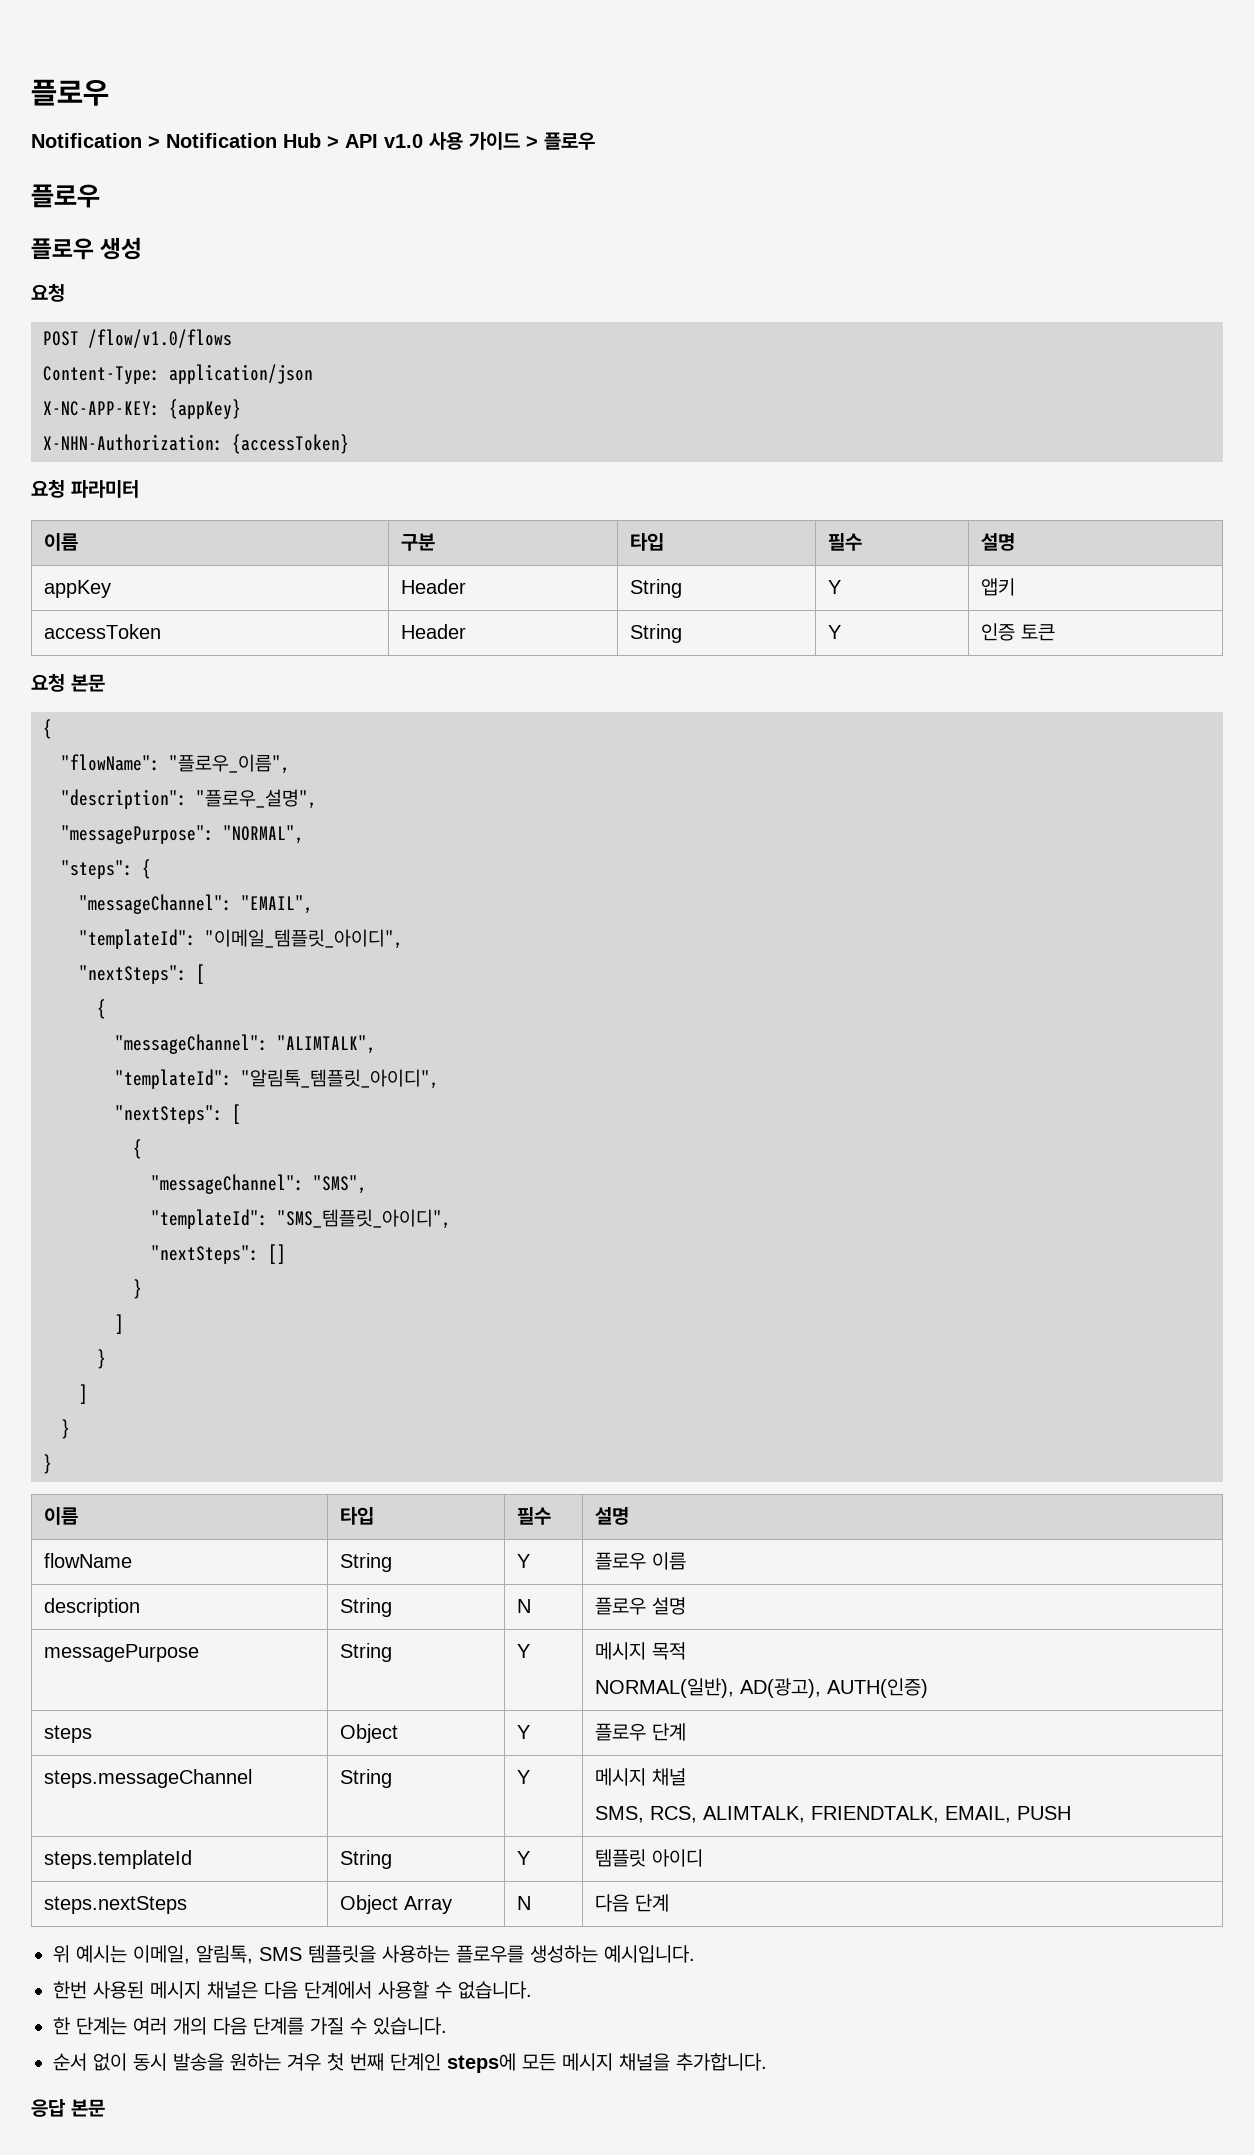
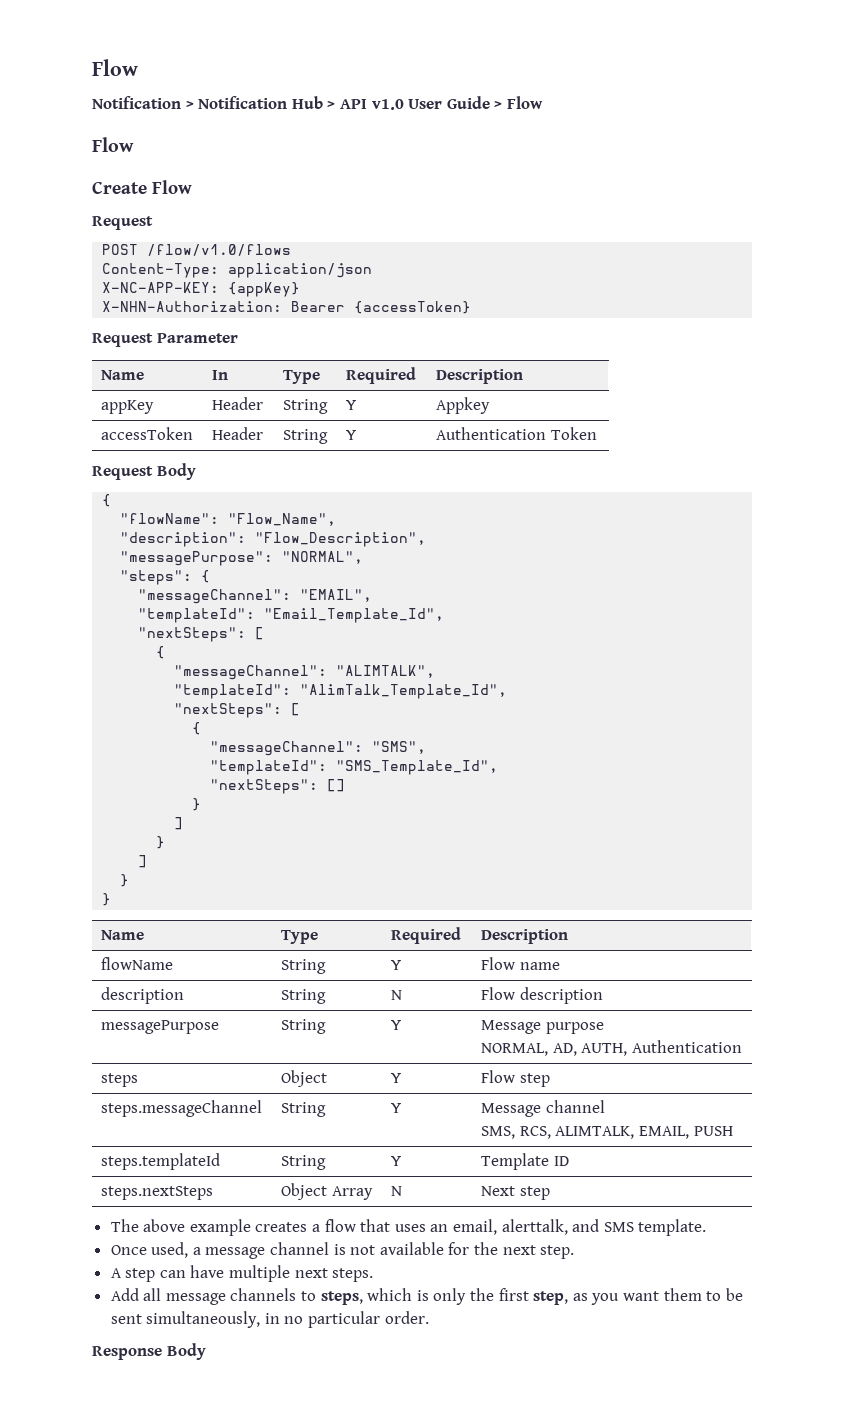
[31,79,109,106] 플로우 -> [92,59,138,76] Flow
[429,132,595,150] [31,184,100,208] [31,237,143,260] [31,283,65,302] 사용 가이드 > 플로우 // 플로우 // 플로우 생성 // 요청 -> [408,96,543,109] [92,137,134,152] [92,180,192,194] [92,216,153,230] User Guide > Flow // Flow // Create Flow // Request
(223, 442) none -> [291,301,346,312] Bearer
[31,479,139,498] [44,533,79,551] [401,533,436,551] [630,533,665,551] [828,533,863,551] [981,533,1016,551] 요청 파라미터 // 이름 | 구분 | 타입 | 필수 | 설명 -> [92,333,238,347] [101,370,145,380] [212,370,229,380] [283,370,321,384] [346,367,417,384] [436,369,524,384] Request Parameter // Name | In | Type | Required | Description
[981,578,1016,596] 앱키 -> [436,397,491,414] Appkey
[981,623,1056,641] [31,673,105,692] 인증 토큰 // 요청 본문 -> [436,427,597,440] [92,463,196,480] Authentication Token // Request Body
[169,754,290,774] "플로우_이름", -> [228,513,337,526] "Flow_Name",
[196,789,317,809] "플로우_설명", -> [255,532,427,547] "Flow_Description",
[205,929,403,949] "이메일_템플릿_아이디", -> [264,608,445,623] "Email_Template_Id",
[241,1069,439,1089] "알림톡_템플릿_아이디", -> [300,684,508,699] "AlimTalk_Template_Id",
[277,1209,451,1229] "SMS_템플릿_아이디", -> [336,760,499,775] "SMS_Template_Id",
[44,1507,79,1525] [340,1507,375,1525] [517,1507,552,1525] [595,1507,630,1525] 이름 | 타입 | 필수 | 설명 -> [101,930,145,940] [281,930,319,944] [391,927,462,944] [481,929,569,944] Name | Type | Required | Description
[595,1552,687,1570] 플로우 이름 -> [481,957,560,970] Flow name
[595,1597,687,1615] 플로우 설명 -> [481,987,603,1004] Flow description
[595,1642,687,1660] [595,1678,929,1698] 메시지 목적 // NORMAL(일반), AD(광고), AUTH(인증) -> [481,1020,604,1034] [481,1040,743,1056] Message purpose // NORMAL, AD, AUTH, Authentication
[595,1723,687,1741] 플로우 단계 -> [481,1070,550,1087] Flow step
[595,1768,687,1786] 메시지 채널 -> [481,1100,605,1117] Message channel
[811,1806,940,1823] FRIENDTALK, -> (635, 1132) none
[595,1849,704,1867] 템플릿 아이디 -> [481,1153,569,1170] Template ID
[595,1894,670,1912] [53,1945,695,1964] [53,1981,532,1999] [53,2017,447,2035] [53,2053,767,2073] [31,2099,105,2117] 다음 단계 // 위 예시는 이메일, 알림톡, SMS 템플릿을 사용하는 플로우를 생성하는 예시입니다. // 한번 사용된 메시지 채널은 다음 단계에서 사용할 수 없습니다. // 한 단계는 여러 개의 다음 단계를 가질 수 있습니다. // 순서 없이 동시 발송을 원하는 겨우 첫 번째 단계인 steps에 모든 메시지 채널을 추가합니다. // 응답 본문 -> [481,1186,550,1200] [110,1219,707,1236] [110,1242,575,1259] [110,1265,374,1282] [110,1288,743,1305] [110,1311,429,1328] [92,1343,206,1360] Next step // The above example creates a flow that uses an email, alerttalk, and SMS template. // Once used, a message channel is not available for the next step. // A step can have multiple next steps. // Add all message channels to steps, which is only the first step, as you want them to be sent simultaneously, in no particular order. // Response Body

